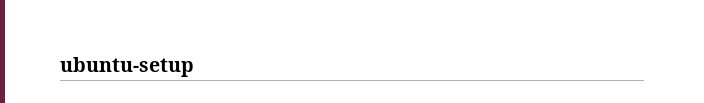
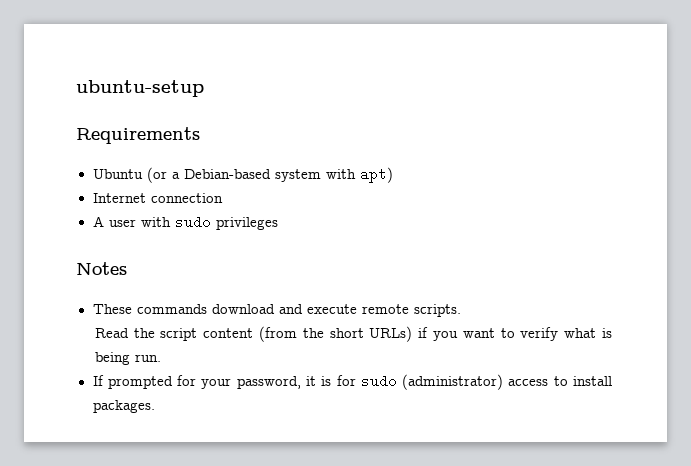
(194, 67) none -> [76,127,200,144] [92,167,393,183] [92,193,223,203] [92,215,278,230] [76,262,127,275] [92,304,461,317] [94,326,612,342] [94,352,161,365] [92,374,612,390] [92,400,155,413] // Requirements // Ubuntu (or a Debian-based system with apt) // Internet connection // A user with sudo privileges // Notes // These commands download and execute remote scripts. // Read the script content (from the short URLs) if you want to verify what is being run. // If prompted for your password, it is for sudo (administrator) access to install packages.

